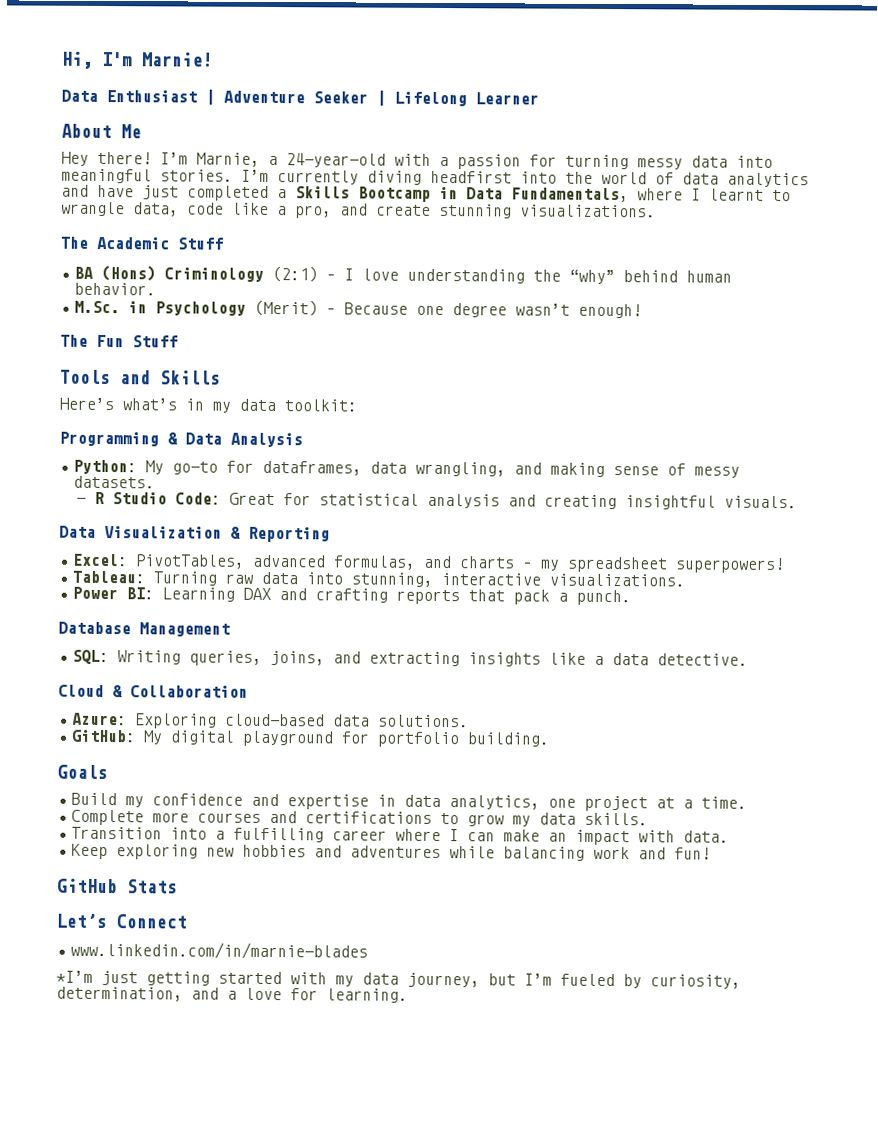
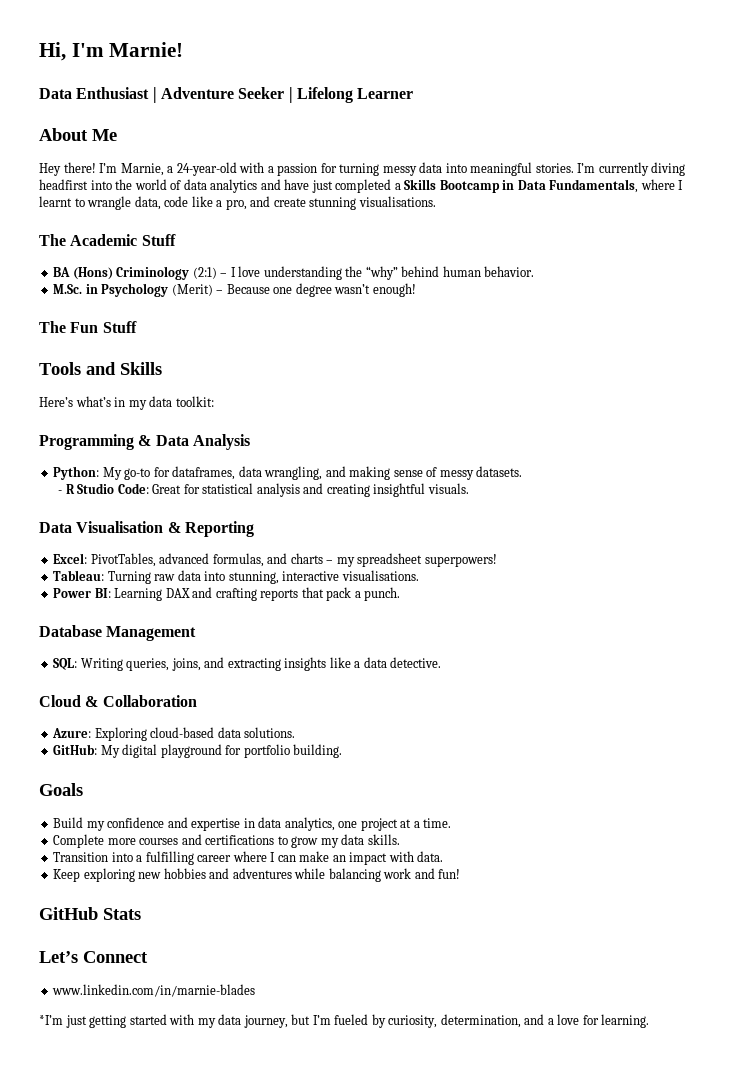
[520,204,656,218] visualizations. -> [358,196,436,207] visualisations.
[104,526,222,539] Visualization -> [76,521,164,533] Visualisation
[549,573,686,587] visualizations. -> [341,570,419,581] visualisations.

